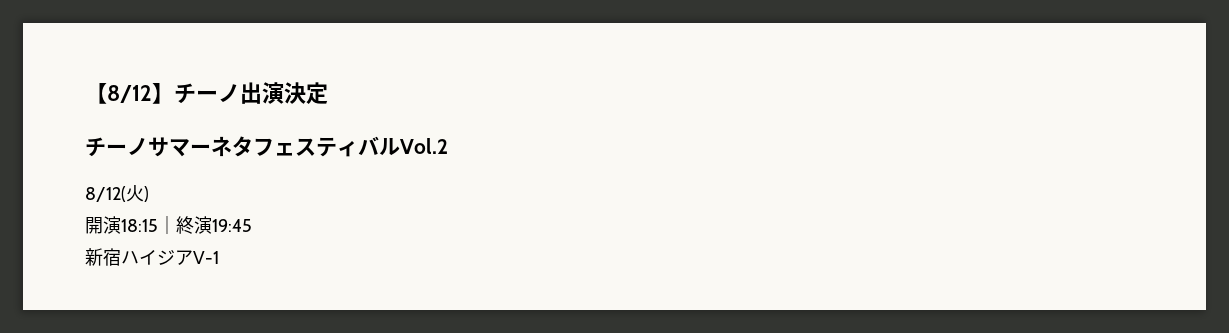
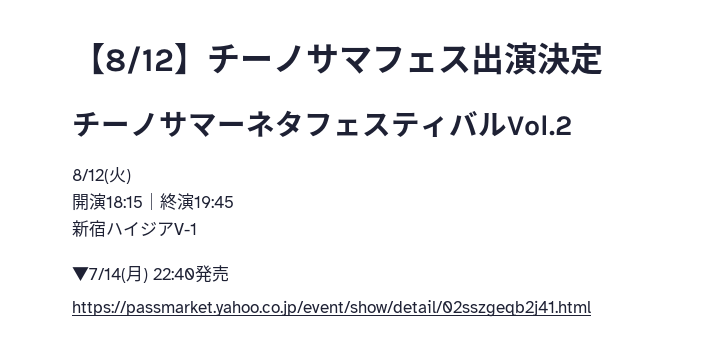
(240, 93) none -> [306,44,471,74] サマフェス
(219, 257) none -> [72,265,229,283] [72,300,591,317] // ▼7/14(月) 22:40発売 // https://passmarket.yahoo.co.jp/event/show/detail/02sszgeqb2j41.html

